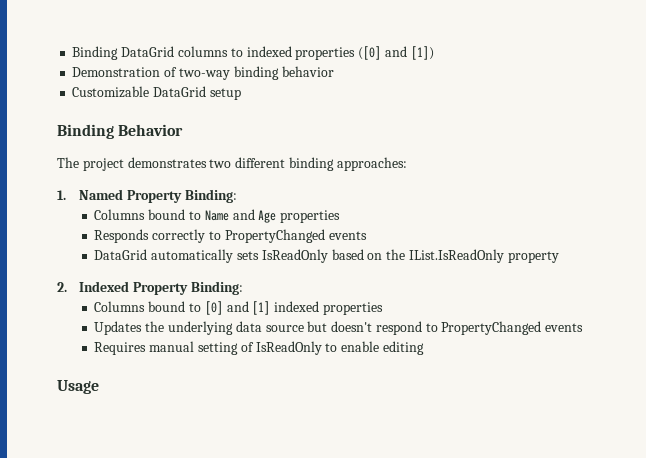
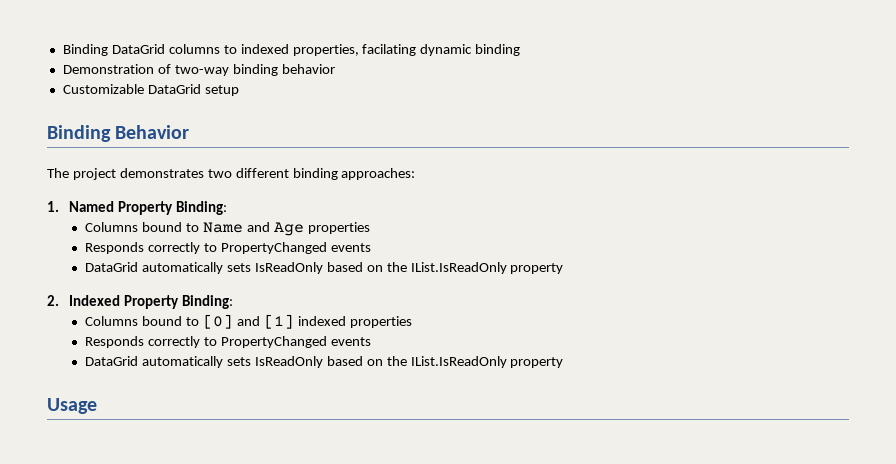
[295,46,434,60] properties ([0] and [1]) -> [292,44,521,56] properties, facilating dynamic binding
[94,321,584,335] [94,341,424,355] Updates the underlying data source but doesn't respond to PropertyChanged events // Requires manual setting of IsReadOnly to enable editing -> [85,336,371,348] [85,356,564,368] Responds correctly to PropertyChanged events // DataGrid automatically sets IsReadOnly based on the IList.IsReadOnly property

